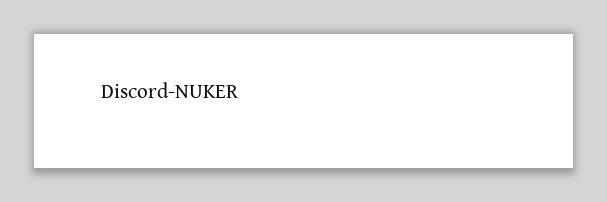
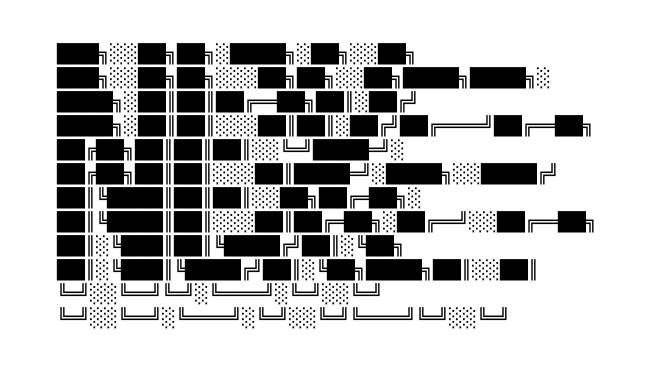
[101,82,239,98] Discord-NUKER -> [56,43,417,65] [56,67,551,89] [56,91,419,113] [56,115,594,137] [56,139,405,161] [56,163,559,185] [56,187,422,209] [56,211,597,233] [56,235,405,257] [56,259,539,281] [57,283,383,305] [57,307,510,329] ███╗░░██╗██╗░████╗░██╗░░██╗ ███╗░░██╗██╗░░░██╗██╗░░██╗████╗████╗░ ████╗░██║██║██╔══██╗██║░██╔╝ ████╗░██║██║░░░██║██║░██╔╝██╔════╝██╔══██╗ ██╔██╗██║██║██║░░╚═╝████═╝░ ██╔██╗██║██║░░░██║████═╝░████╗░░████╔╝ ██║╚████║██║██║░░██╗██╔═██╗░ ██║╚████║██║░░░██║██╔═██╗░██╔══╝░░██╔══██╗ ██║░╚███║██║╚████╔╝██║░╚██╗ ██║░╚███║╚████╔╝██║░╚██╗████╗██║░░██║ ╚═╝░░╚══╝╚═╝░╚════╝░╚═╝░░╚═╝ ╚═╝░░╚══╝░╚════╝░╚═╝░░╚═╝╚════╝╚═╝░░╚═╝

